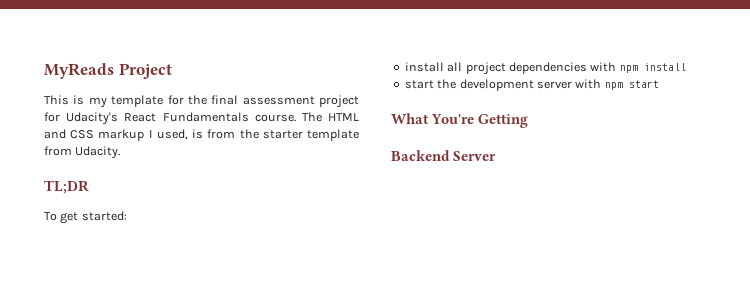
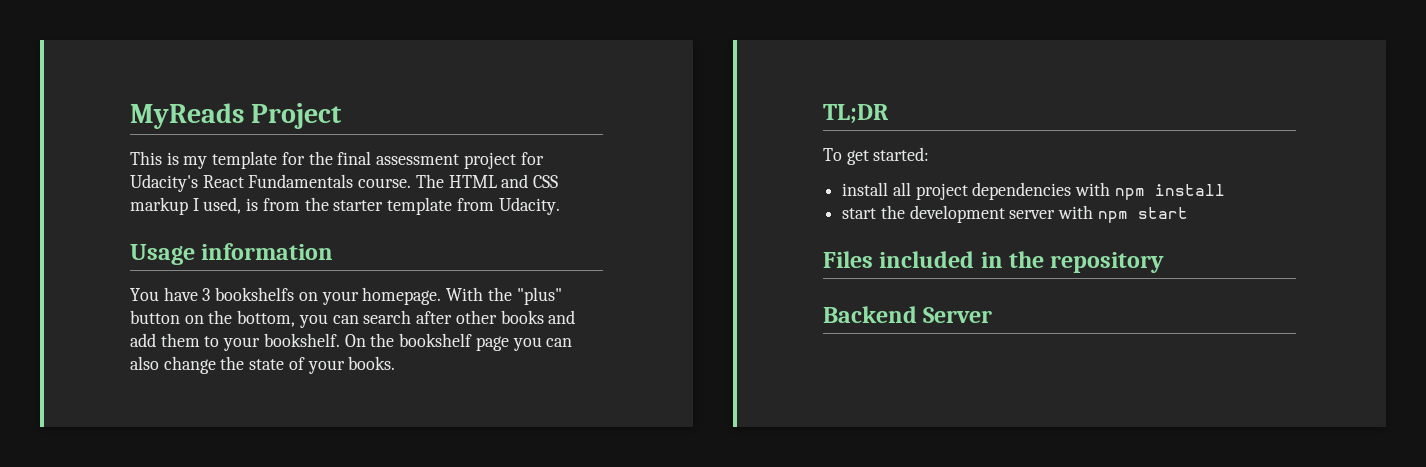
(121, 152) none -> [130,243,334,265] [130,287,562,305] [130,310,576,328] [130,333,573,351] [130,356,396,374] // Usage information // You have 3 bookshelfs on your homepage. With the "plus" button on the bottom, you can search after other books and add them to your bookshelf. On the bookshelf page you can also change the state of your books.
[391,113,529,128] What You're Getting -> [823,251,1165,273] Files included in the repository

